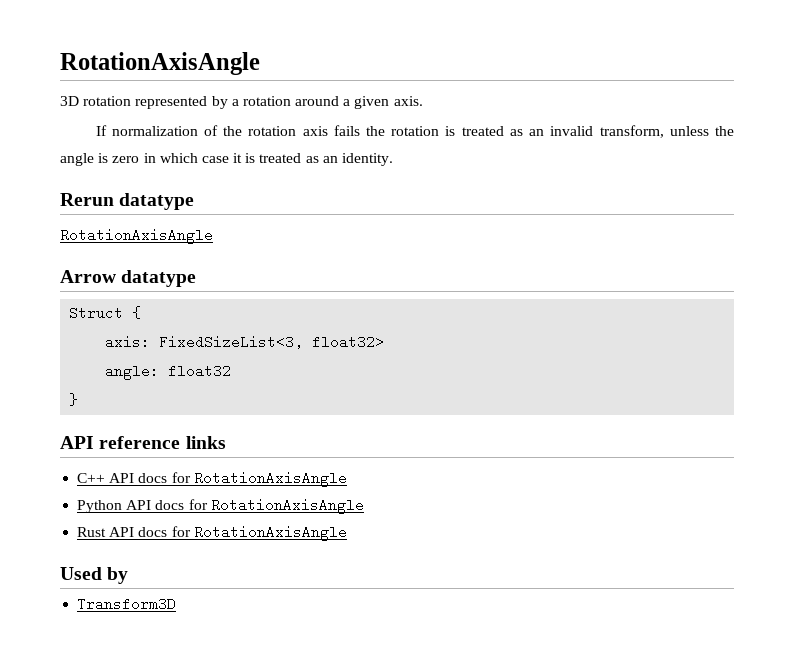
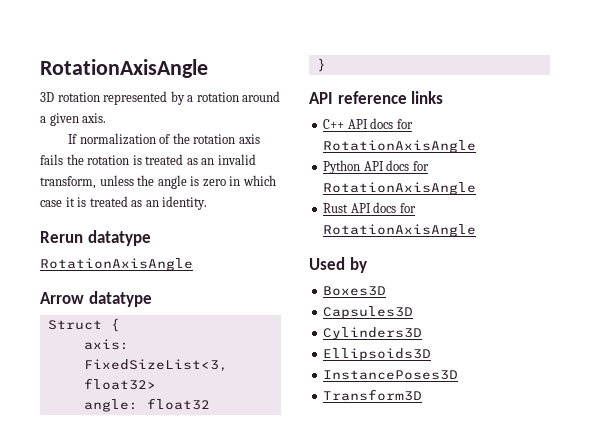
(129, 575) none -> [323,286,387,296] [323,306,414,319] [323,327,423,340] [323,348,432,361] [323,370,459,380] // Boxes3D // Capsules3D // Cylinders3D // Ellipsoids3D // InstancePoses3D

